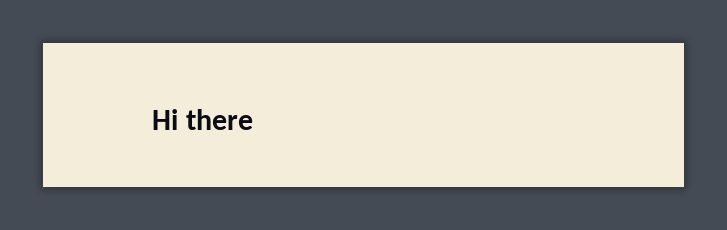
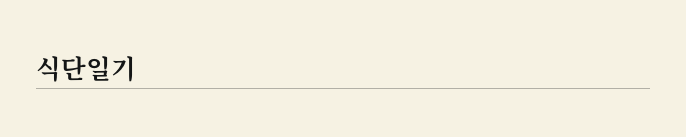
[152,109,254,130] Hi there -> [36,56,136,82] 식단일기

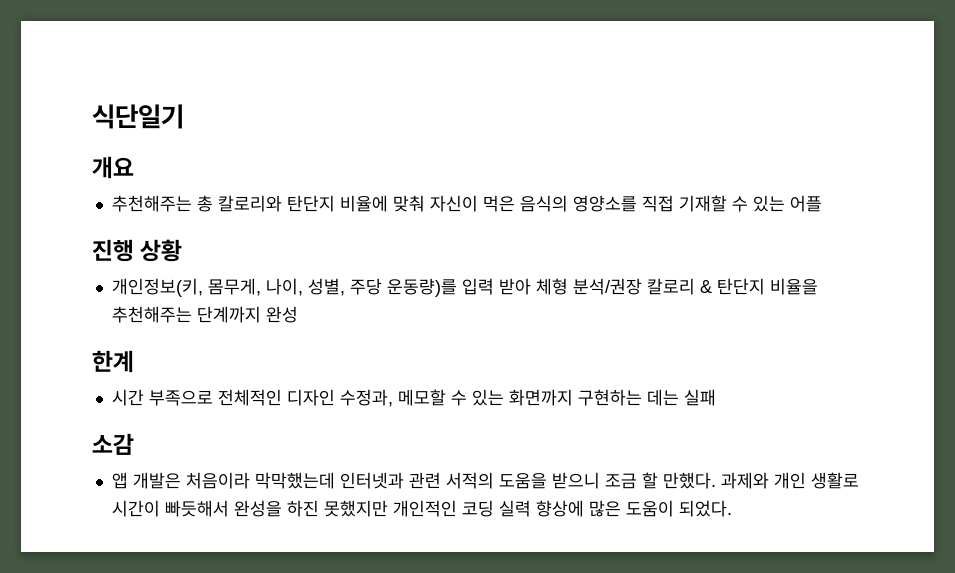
(136, 69) none -> [92,156,134,179] [111,195,822,212] [92,239,183,262] [111,278,818,297] [111,306,298,323] [92,350,134,373] [111,389,716,407] [92,433,134,455] [111,472,859,489] [111,500,732,517] // 개요 // 추천해주는 총 칼로리와 탄단지 비율에 맞춰 자신이 먹은 음식의 영양소를 직접 기재할 수 있는 어플 // 진행 상황 // 개인정보(키, 몸무게, 나이, 성별, 주당 운동량)를 입력 받아 체형 분석/권장 칼로리 & 탄단지 비율을 추천해주는 단계까지 완성 // 한계 // 시간 부족으로 전체적인 디자인 수정과, 메모할 수 있는 화면까지 구현하는 데는 실패 // 소감 // 앱 개발은 처음이라 막막했는데 인터넷과 관련 서적의 도움을 받으니 조금 할 만했다. 과제와 개인 생활로 시간이 빠듯해서 완성을 하진 못했지만 개인적인 코딩 실력 향상에 많은 도움이 되었다.

